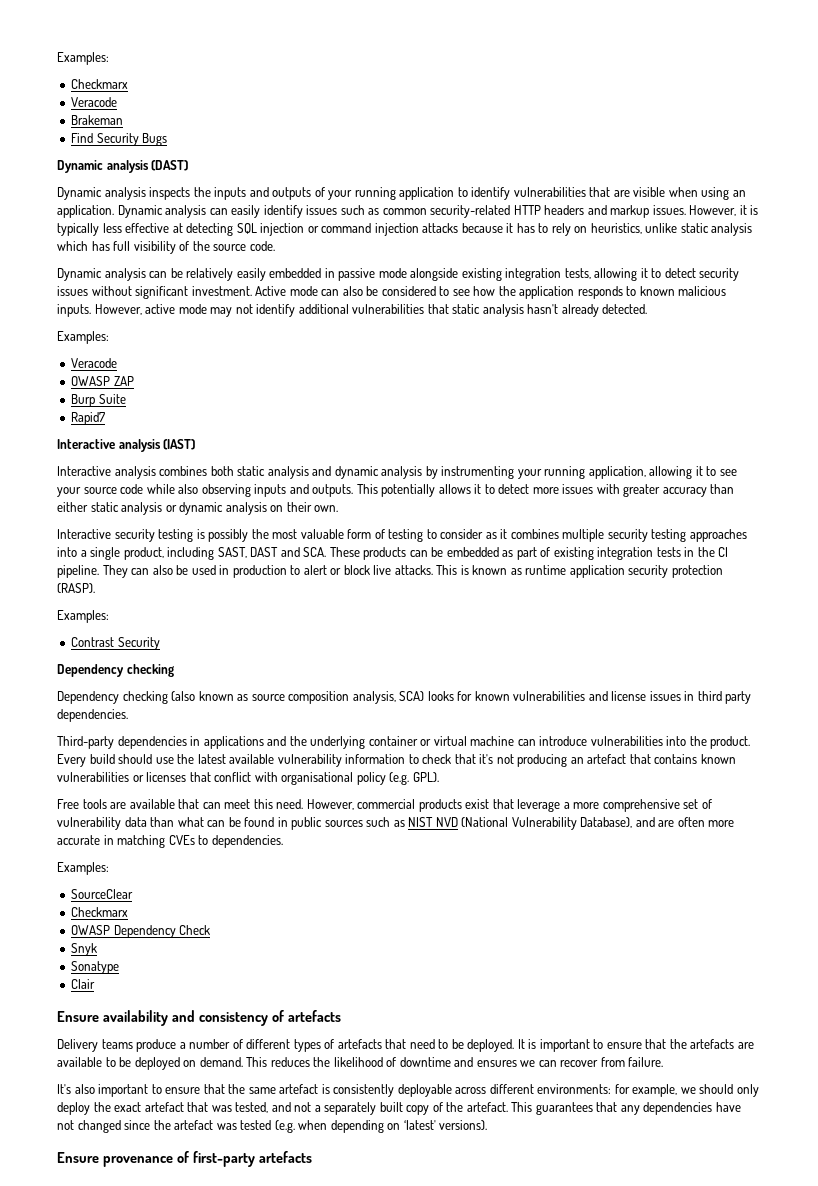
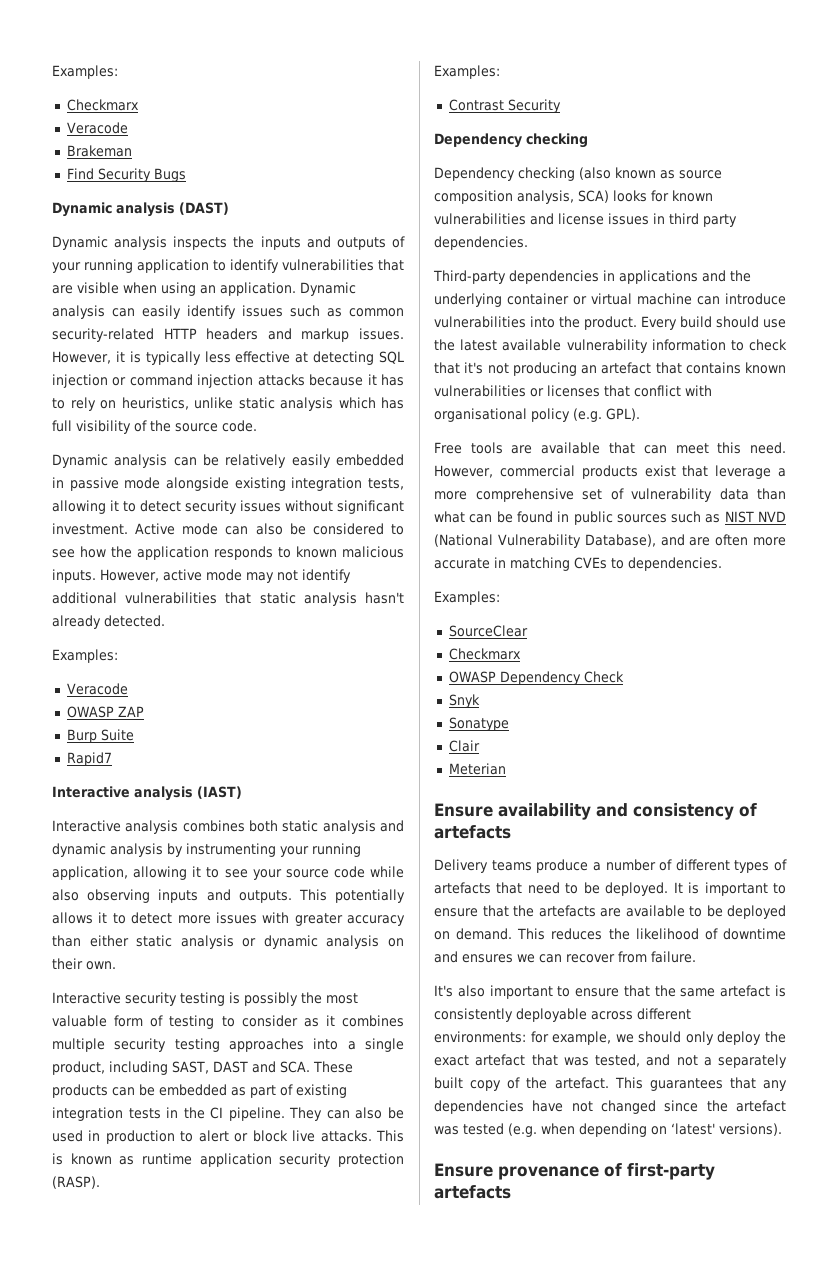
(96, 984) none -> [448,763,506,775] // Meterian

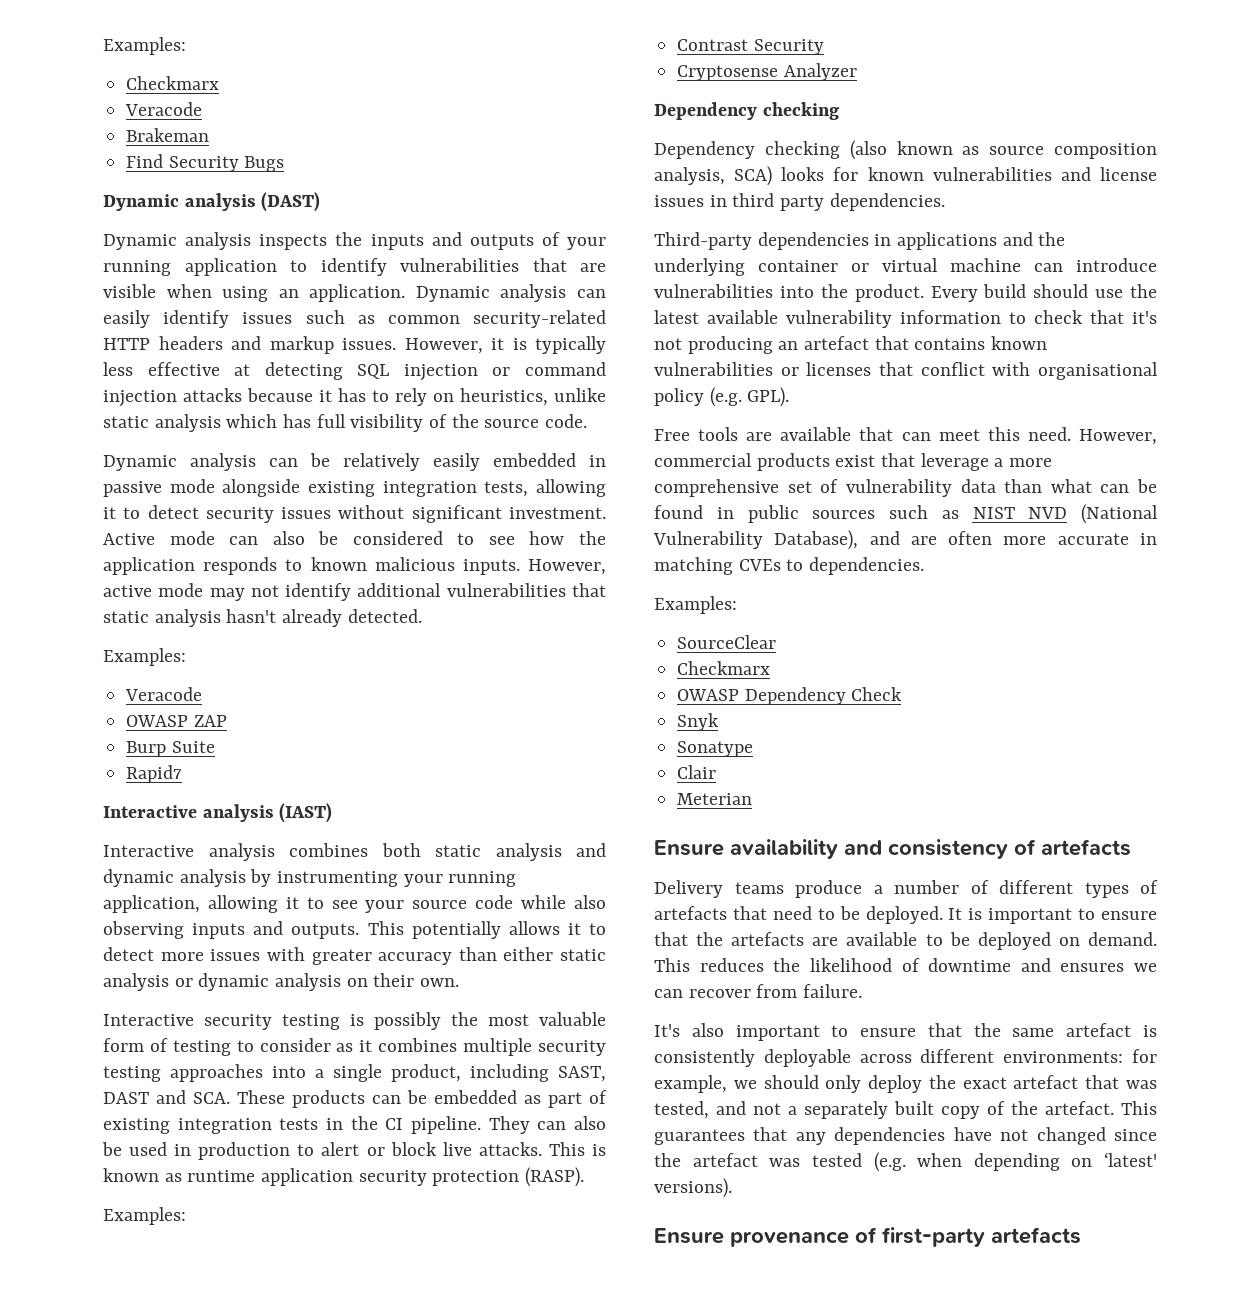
(561, 106) none -> [677,63,857,81] // Cryptosense Analyzer

